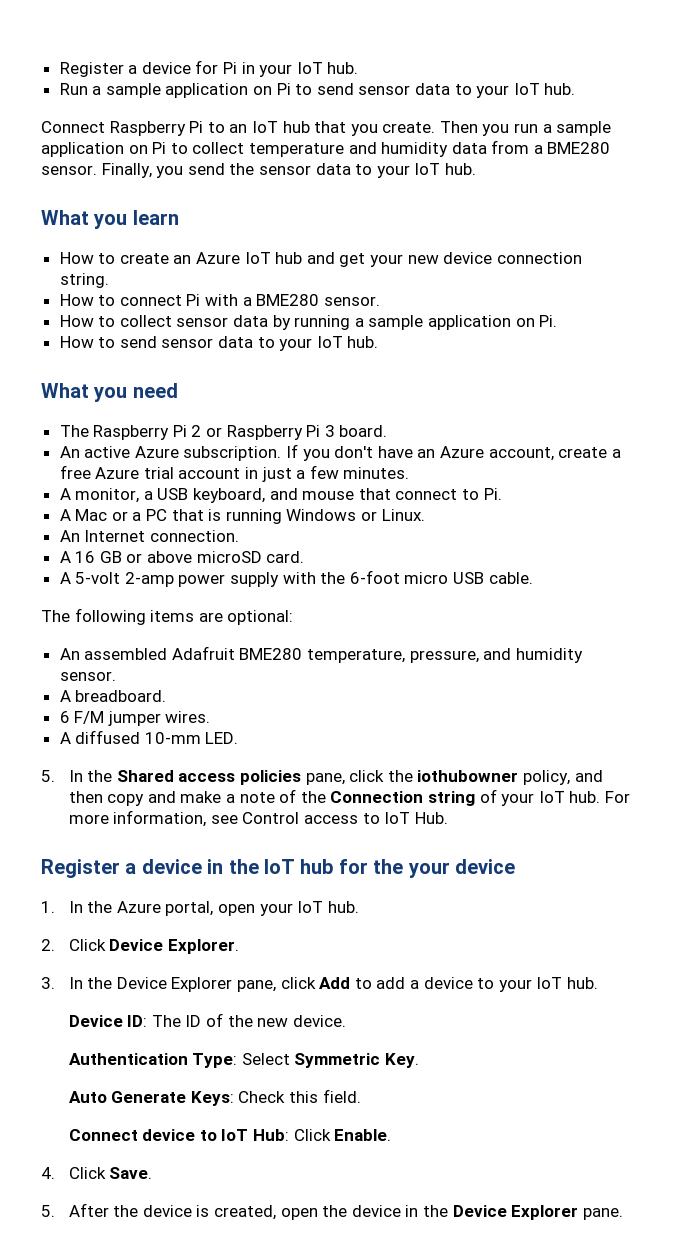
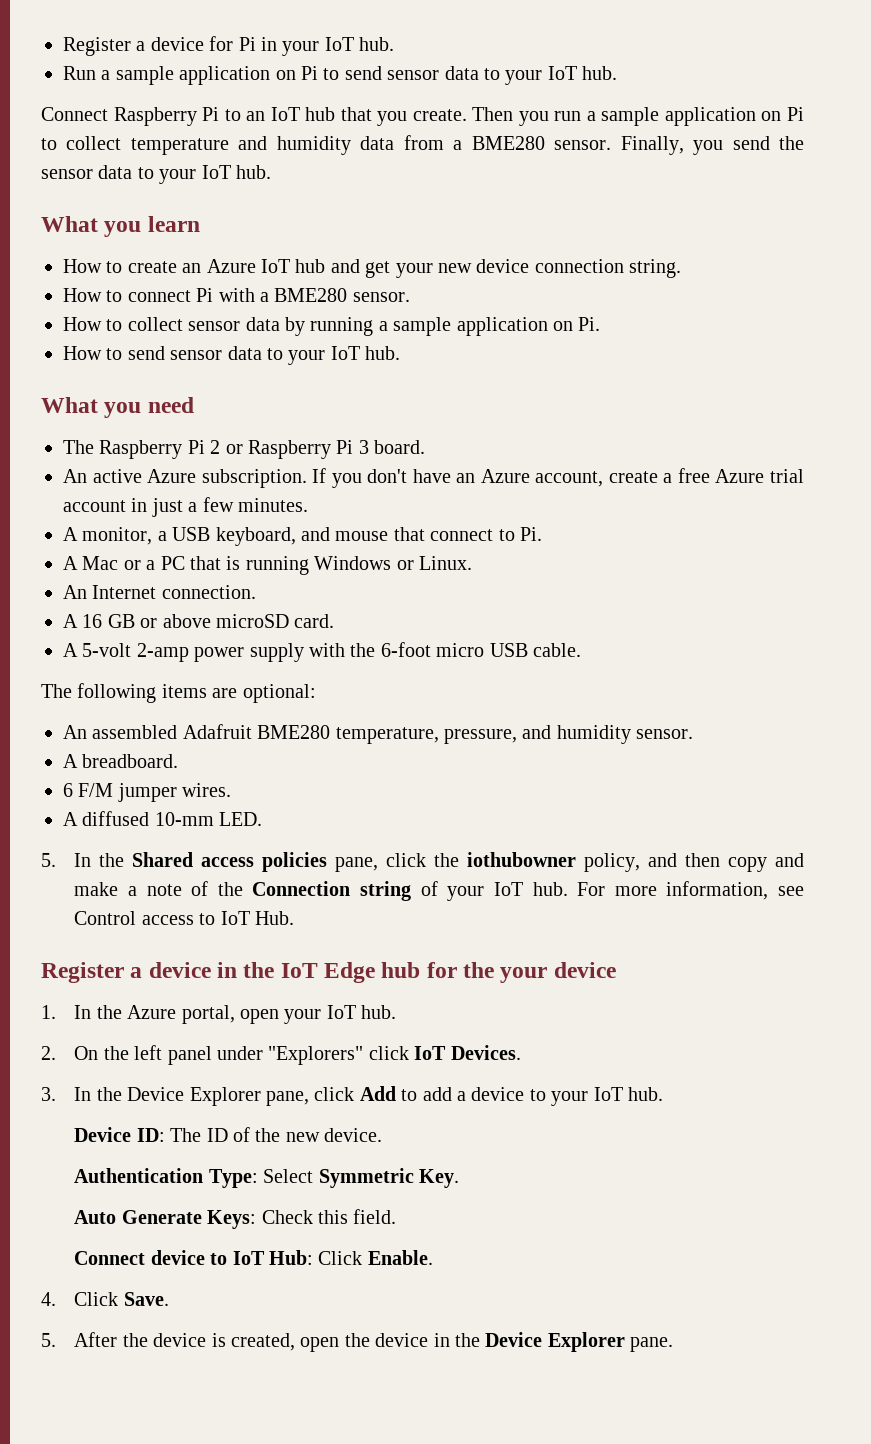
(295, 866) none -> [324,962,376,983] Edge
[68,939,239,954] Click Device Explorer. -> [74,1045,521,1065] On the left panel under "Explorers" click IoT Devices.

